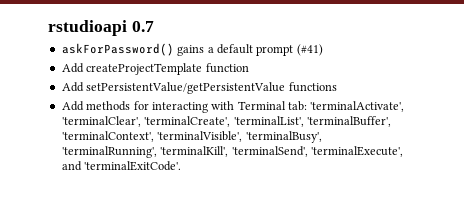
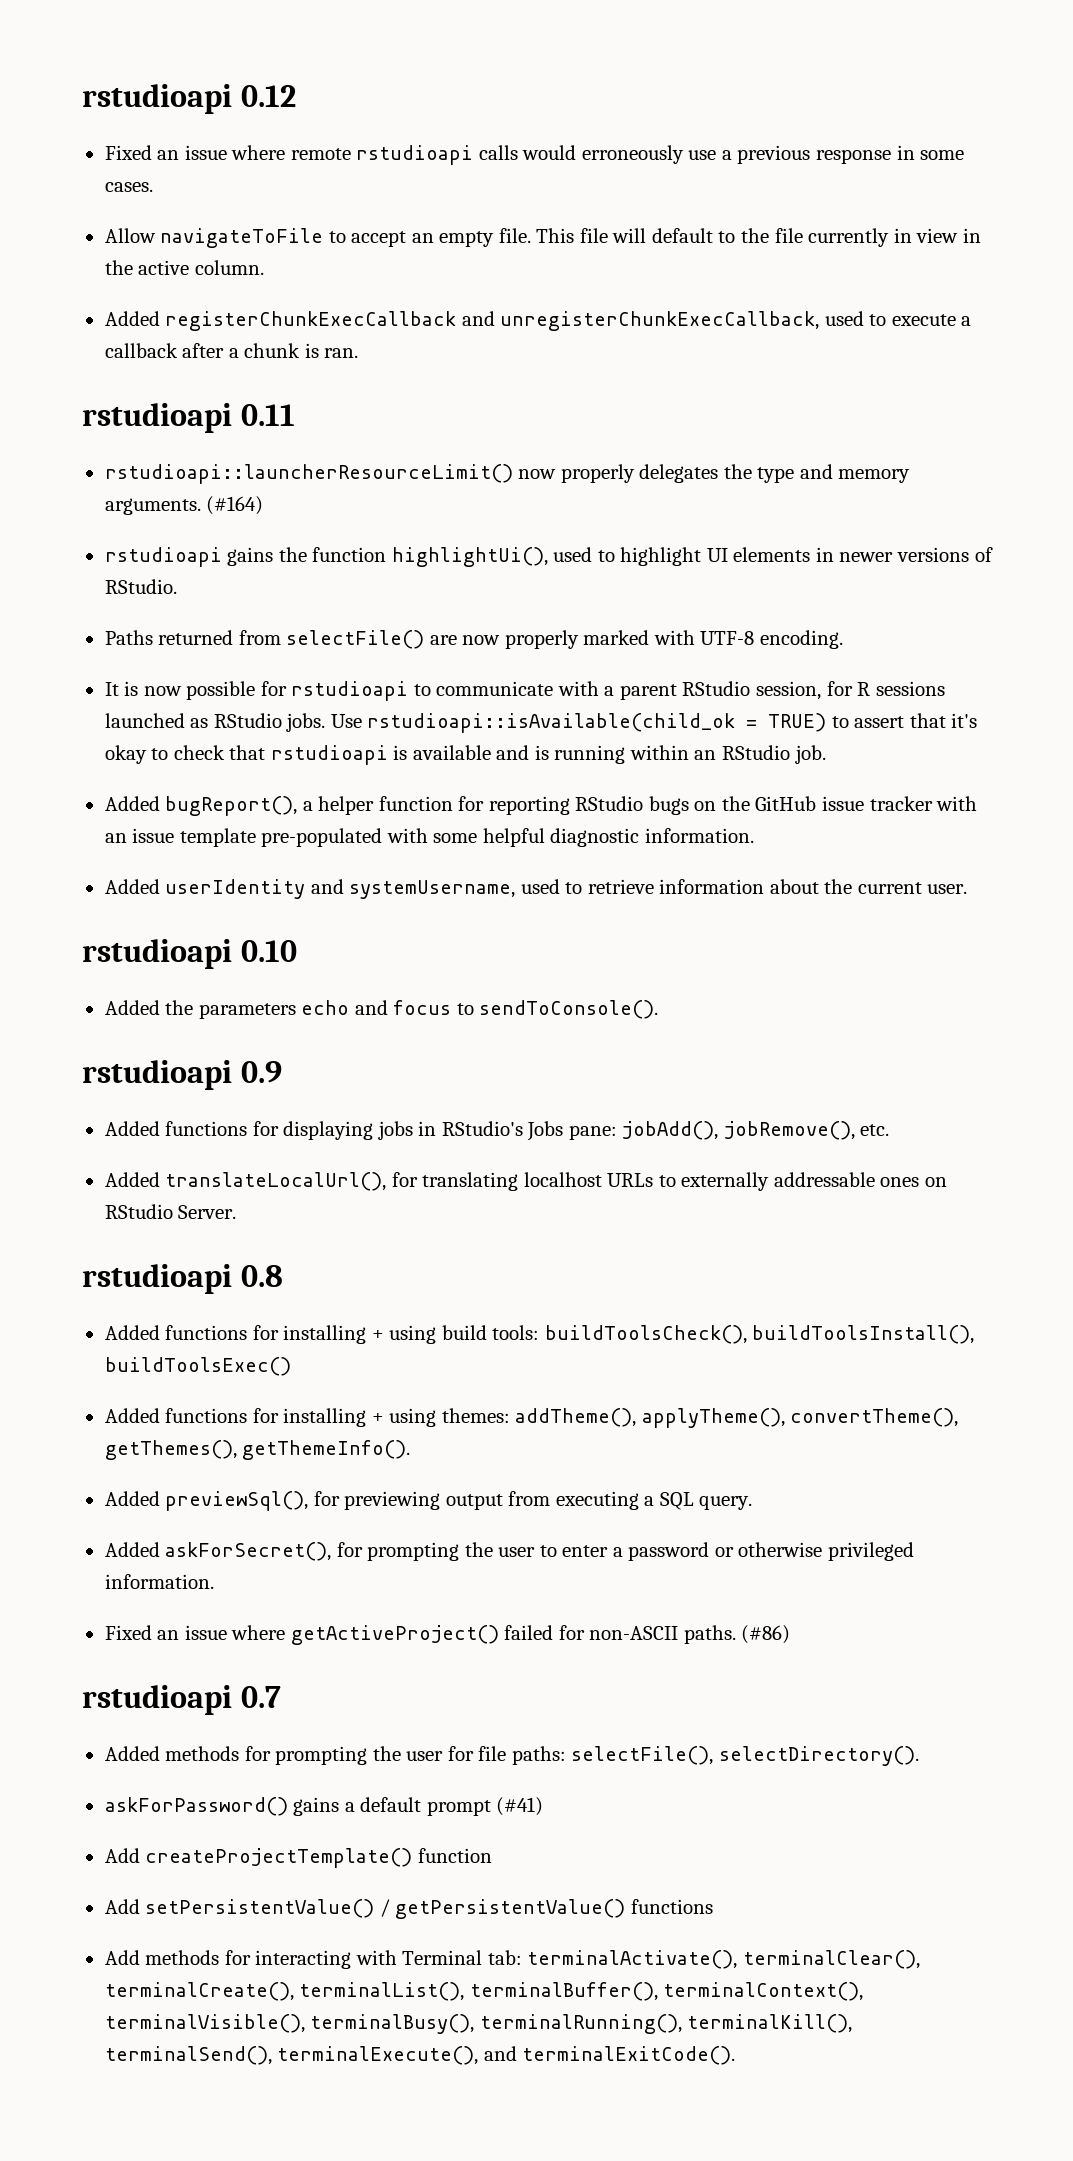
[48,20,154,36] rstudioapi 0.7 -> [82,84,296,114] [104,145,965,165] [104,182,153,192] [104,228,981,248] [104,260,264,275] [104,311,972,331] [104,343,359,358] [82,403,295,433] [104,464,911,484] [104,496,264,515] [104,547,993,567] [104,579,177,594] [104,630,843,649] [104,681,945,701] [104,713,978,733] [104,745,826,765] [104,796,978,816] [104,828,754,847] [104,879,968,899] [82,939,297,969] [104,1000,659,1019] [82,1060,282,1090] [104,1121,890,1141] [104,1172,947,1191] [104,1204,237,1219] [82,1264,283,1294] [104,1325,975,1344] [104,1357,291,1376] [104,1408,959,1428] [104,1440,411,1460] [104,1491,753,1511] [104,1542,914,1561] [104,1574,214,1589] [104,1625,791,1645] [82,1685,281,1715] [104,1746,919,1766] rstudioapi 0.12 // Fixed an issue where remote rstudioapi calls would erroneously use a previous response in some cases. // Allow navigateToFile to accept an empty file. This file will default to the file currently in view in the active column. // Added registerChunkExecCallback and unregisterChunkExecCallback, used to execute a callback after a chunk is ran. // rstudioapi 0.11 // rstudioapi::launcherResourceLimit() now properly delegates the type and memory arguments. (#164) // rstudioapi gains the function highlightUi(), used to highlight UI elements in newer versions of RStudio. // Paths returned from selectFile() are now properly marked with UTF-8 encoding. // It is now possible for rstudioapi to communicate with a parent RStudio session, for R sessions launched as RStudio jobs. Use rstudioapi::isAvailable(child_ok = TRUE) to assert that it's okay to check that rstudioapi is available and is running within an RStudio job. // Added bugReport(), a helper function for reporting RStudio bugs on the GitHub issue tracker with an issue template pre-populated with some helpful diagnostic information. // Added userIdentity and systemUsername, used to retrieve information about the current user. // rstudioapi 0.10 // Added the parameters echo and focus to sendToConsole(). // rstudioapi 0.9 // Added functions for displaying jobs in RStudio's Jobs pane: jobAdd(), jobRemove(), etc. // Added translateLocalUrl(), for translating localhost URLs to externally addressable ones on RStudio Server. // rstudioapi 0.8 // Added functions for installing + using build tools: buildToolsCheck(), buildToolsInstall(), buildToolsExec() // Added functions for installing + using themes: addTheme(), applyTheme(), convertTheme(), getThemes(), getThemeInfo(). // Added previewSql(), for previewing output from executing a SQL query. // Added askForSecret(), for prompting the user to enter a password or otherwise privileged information. // Fixed an issue where getActiveProject() failed for non-ASCII paths. (#86) // rstudioapi 0.7 // Added methods for prompting the user for file paths: selectFile(), selectDirectory().
[86,63,203,75] createProjectTemplate -> [145,1848,413,1868] createProjectTemplate()
[86,82,286,94] setPersistentValue/getPersistentValue -> [145,1899,626,1919] setPersistentValue() / getPersistentValue()
[310,101,405,112] [61,116,391,127] [61,131,322,143] [61,146,403,158] [61,161,182,171] 'terminalActivate', 'terminalClear', 'terminalCreate', 'terminalList', 'terminalBuffer', 'terminalContext', 'terminalVisible', 'terminalBusy', 'terminalRunning', 'terminalKill', 'terminalSend', 'terminalExecute', and 'terminalExitCode'. -> [527,1950,920,1969] [104,1982,864,2001] [104,2014,853,2034] [104,2046,736,2065] terminalActivate(), terminalClear(), terminalCreate(), terminalList(), terminalBuffer(), terminalContext(), terminalVisible(), terminalBusy(), terminalRunning(), terminalKill(), terminalSend(), terminalExecute(), and terminalExitCode().

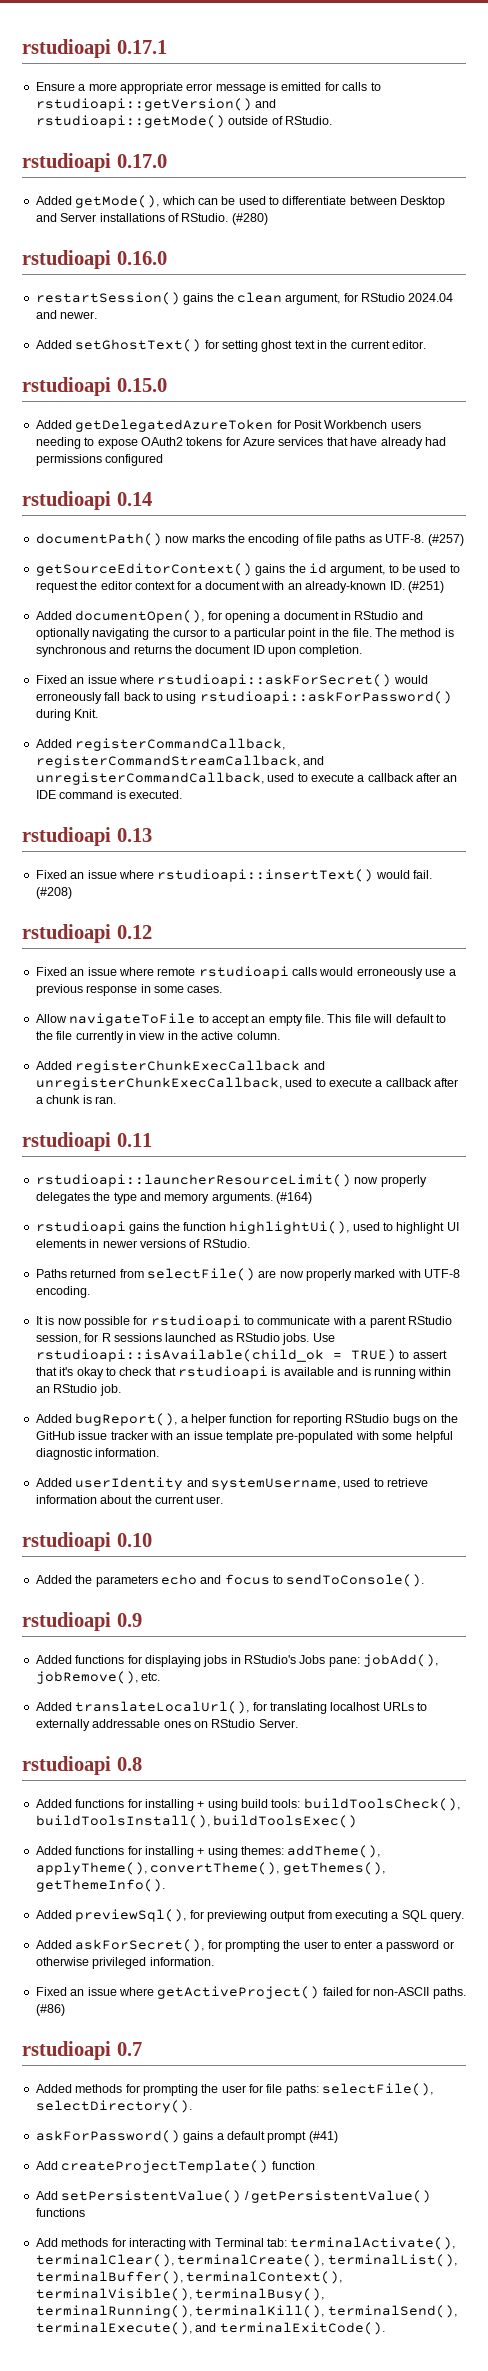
[82,84,232,114] rstudioapi -> [22,39,167,58] [35,82,381,94] [35,98,277,111] [35,115,332,128] [22,153,167,172] [35,195,446,208] [35,213,268,225] [22,250,167,269] [35,292,454,305] [35,310,98,319] [35,339,427,352] [22,377,167,396] [35,419,421,432] [35,437,446,449] [35,454,164,466] [22,491,152,510] [35,533,464,546] [35,563,460,576] [35,581,444,593] [35,610,423,623] [35,628,454,640] [35,645,363,657] [35,674,428,687] [35,691,452,704] [35,709,99,721] [35,738,286,751] [35,755,325,768] [35,772,458,785] [35,790,182,799] [22,827,152,846] [35,869,432,882] [35,887,72,899] [22,924,111,943] rstudioapi 0.17.1 // Ensure a more appropriate error message is emitted for calls to rstudioapi::getVersion() and rstudioapi::getMode() outside of RStudio. // rstudioapi 0.17.0 // Added getMode(), which can be used to differentiate between Desktop and Server installations of RStudio. (#280) // rstudioapi 0.16.0 // restartSession() gains the clean argument, for RStudio 2024.04 and newer. // Added setGhostText() for setting ghost text in the current editor. // rstudioapi 0.15.0 // Added getDelegatedAzureToken for Posit Workbench users needing to expose OAuth2 tokens for Azure services that have already had permissions configured // rstudioapi 0.14 // documentPath() now marks the encoding of file paths as UTF-8. (#257) // getSourceEditorContext() gains the id argument, to be used to request the editor context for a document with an already-known ID. (#251) // Added documentOpen(), for opening a document in RStudio and optionally navigating the cursor to a particular point in the file. The method is synchronous and returns the document ID upon completion. // Fixed an issue where rstudioapi::askForSecret() would erroneously fall back to using rstudioapi::askForPassword() during Knit. // Added registerCommandCallback, registerCommandStreamCallback, and unregisterCommandCallback, used to execute a callback after an IDE command is executed. // rstudioapi 0.13 // Fixed an issue where rstudioapi::insertText() would fail. (#208) // rstudioapi

